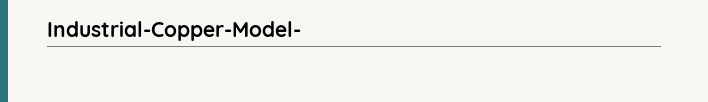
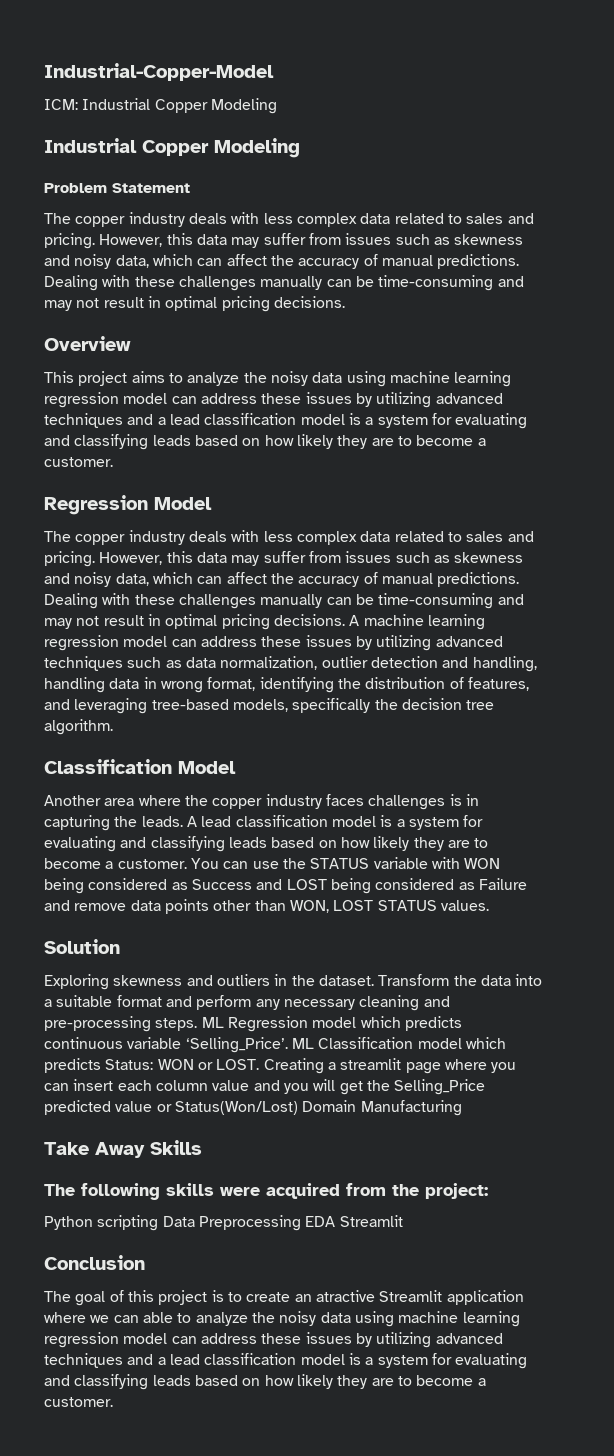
[47,21,301,41] Industrial-Copper-Model- -> [44,63,274,81] [44,98,277,114] [44,138,300,158] [44,183,190,193] [44,212,534,227] [44,233,524,249] [44,254,520,269] [44,275,524,291] [44,296,345,312] [44,336,131,351] [44,371,512,387] [44,392,503,408] [44,413,528,429] [44,434,486,450] [44,457,113,467] [44,495,212,515] [44,530,534,545] [44,551,524,567] [44,572,520,587] [44,593,524,609] [44,614,485,630] [44,635,503,651] [44,656,537,672] [44,677,529,693] [44,698,495,714] [44,719,113,735] [44,759,236,774] [44,794,479,810] [44,815,484,831] [44,836,489,852] [44,857,501,869] [44,878,527,894] [44,899,489,914] [44,939,120,954] [44,974,543,990] [44,995,450,1011] [44,1016,462,1032] [44,1037,506,1053] [44,1058,517,1074] [44,1079,486,1095] [44,1100,462,1116] [44,1140,202,1158] [44,1183,488,1200] [44,1215,403,1231] [44,1255,145,1270] [44,1290,524,1306] [44,1311,520,1327] [44,1332,503,1348] [44,1353,528,1369] [44,1374,486,1390] [44,1397,113,1407] Industrial-Copper-Model // ICM: Industrial Copper Modeling // Industrial Copper Modeling // Problem Statement // The copper industry deals with less complex data related to sales and pricing. However, this data may suffer from issues such as skewness and noisy data, which can affect the accuracy of manual predictions. Dealing with these challenges manually can be time-consuming and may not result in optimal pricing decisions. // Overview // This project aims to analyze the noisy data using machine learning regression model can address these issues by utilizing advanced techniques and a lead classification model is a system for evaluating and classifying leads based on how likely they are to become a customer. // Regression Model // The copper industry deals with less complex data related to sales and pricing. However, this data may suffer from issues such as skewness and noisy data, which can affect the accuracy of manual predictions. Dealing with these challenges manually can be time-consuming and may not result in optimal pricing decisions. A machine learning regression model can address these issues by utilizing advanced techniques such as data normalization, outlier detection and handling, handling data in wrong format, identifying the distribution of features, and leveraging tree-based models, specifically the decision tree algorithm. // Classification Model // Another area where the copper industry faces challenges is in capturing the leads. A lead classification model is a system for evaluating and classifying leads based on how likely they are to become a customer. You can use the STATUS variable with WON being considered as Success and LOST being considered as Failure and remove data points other than WON, LOST STATUS values. // Solution // Exploring skewness and outliers in the dataset. Transform the data into a suitable format and perform any necessary cleaning and pre-processing steps. ML Regression model which predicts continuous variable ‘Selling_Price’. ML Classification model which predicts Status: WON or LOST. Creating a streamlit page where you can insert each column value and you will get the Selling_Price predicted value or Status(Won/Lost) Domain Manufacturing // Take Away Skills // The following skills were acquired from the project: // Python scripting Data Preprocessing EDA Streamlit // Conclusion // The goal of this project is to create an atractive Streamlit application where we can able to analyze the noisy data using machine learning regression model can address these issues by utilizing advanced techniques and a lead classification model is a system for evaluating and classifying leads based on how likely they are to become a customer.

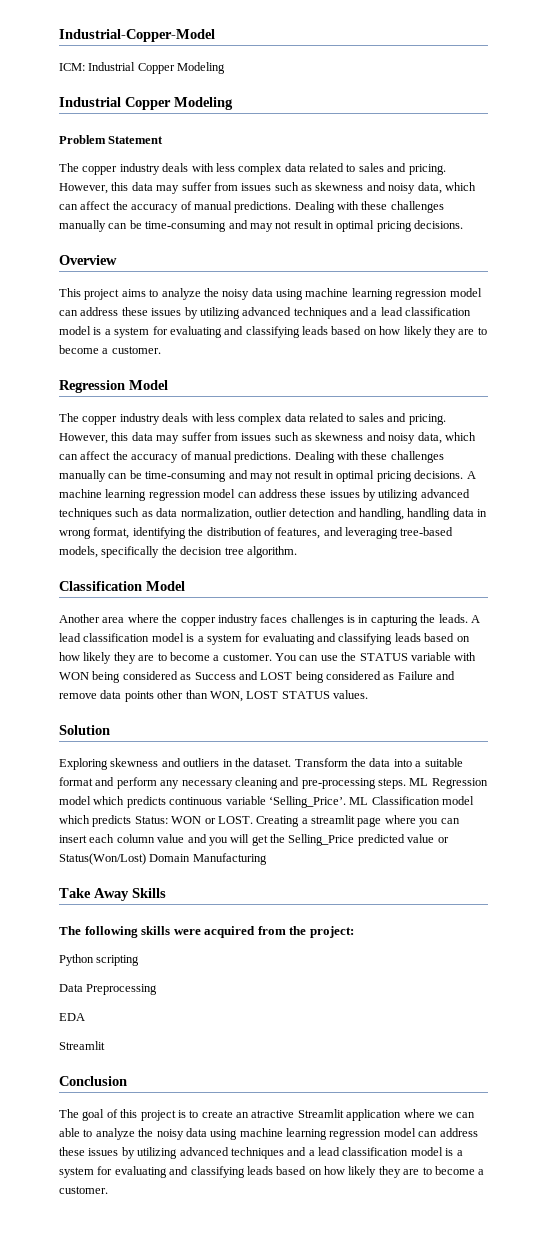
(159, 1223) none -> (140, 960) //
(301, 1223) none -> (158, 989) //
(336, 1221) none -> (85, 1017) //

